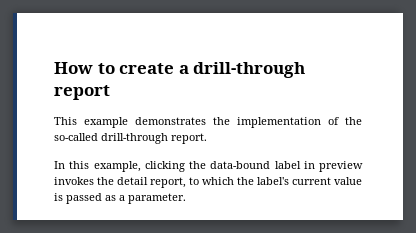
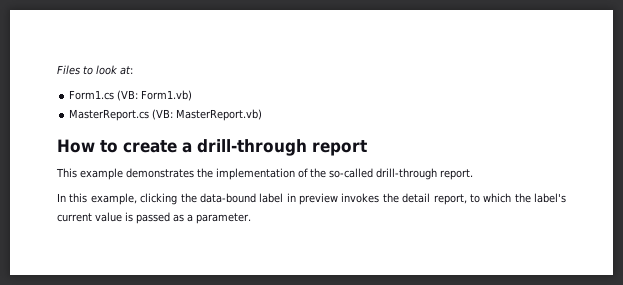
(54, 68) none -> [57,65,133,75] [69,90,193,101] [69,109,263,121] Files to look at: // Form1.cs (VB: Form1.vb) // MasterReport.cs (VB: MasterReport.vb) //

